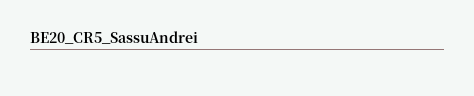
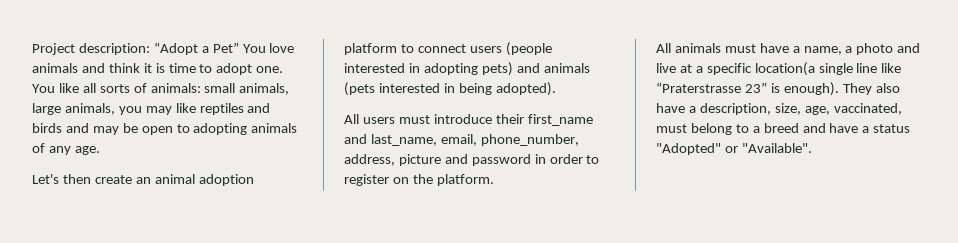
[30,31,198,44] BE20_CR5_SassuAndrei -> [32,42,295,55] [32,63,284,75] [32,83,290,95] [32,103,271,115] [32,123,298,135] [32,143,100,155] [32,174,254,186] [344,42,552,56] [344,62,590,76] [344,82,556,96] [344,114,593,126] [344,134,579,146] [344,154,600,166] [344,174,494,186] [656,43,921,55] [656,62,902,76] [656,82,900,96] [656,103,902,115] [656,123,911,135] [656,143,812,155] Project description: “Adopt a Pet” You love animals and think it is time to adopt one. You like all sorts of animals: small animals, large animals, you may like reptiles and birds and may be open to adopting animals of any age. // Let's then create an animal adoption platform to connect users (people interested in adopting pets) and animals (pets interested in being adopted). // All users must introduce their first_name and last_name, email, phone_number, address, picture and password in order to register on the platform. // All animals must have a name, a photo and live at a specific location(a single line like “Praterstrasse 23” is enough). They also have a description, size, age, vaccinated, must belong to a breed and have a status "Adopted" or "Available".

